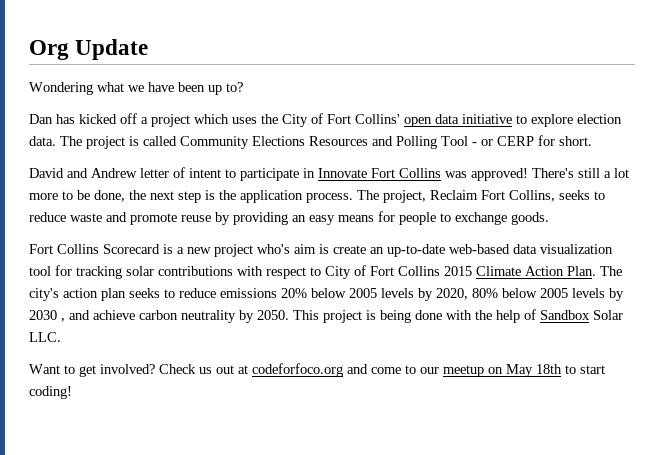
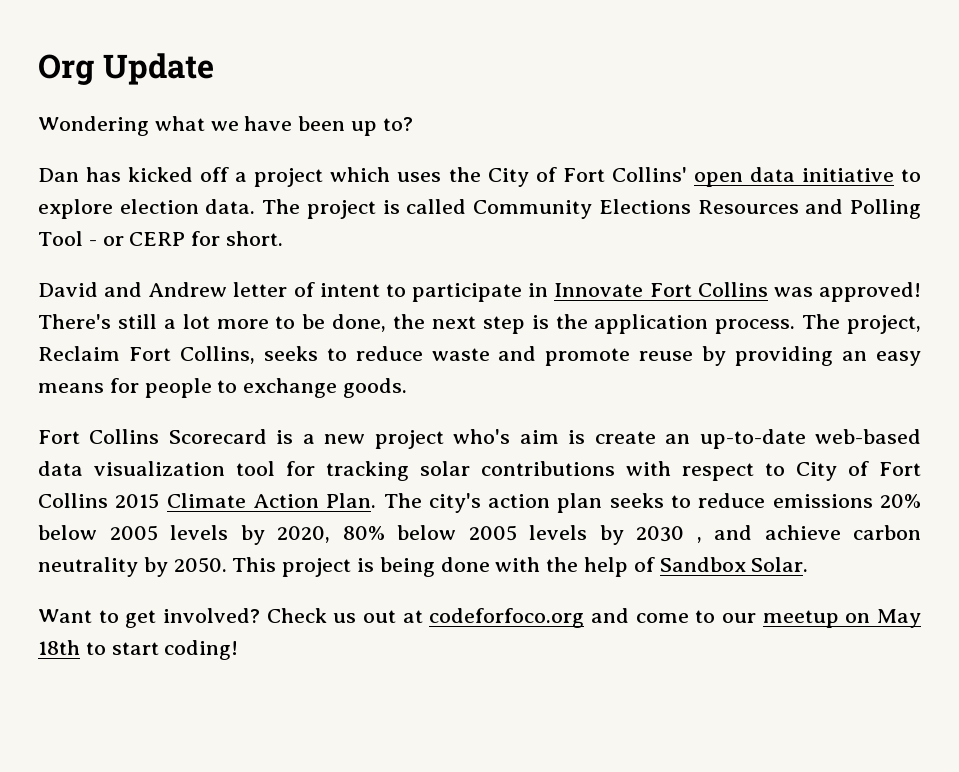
[593,310,623,320] [29,332,61,342] Solar LLC. -> [751,557,809,572] Solar.

